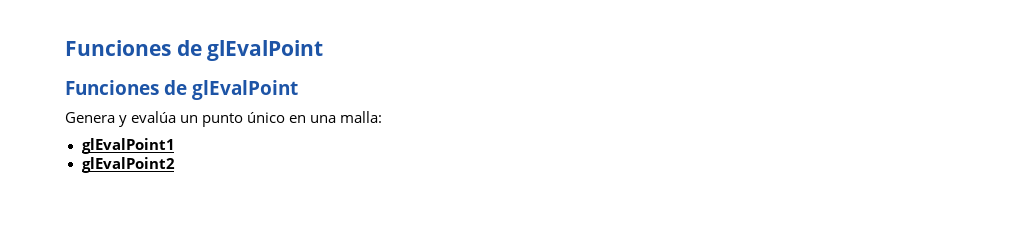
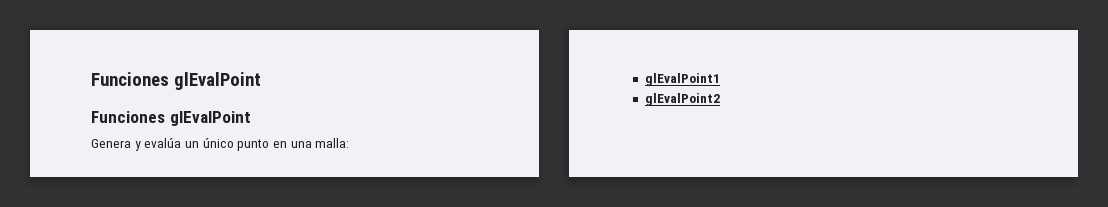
[65,40,202,56] Funciones de -> [91,72,169,86] Funciones
[164,80,188,95] de -> (165, 117) none
[202,112,286,127] punto único -> [202,138,270,151] único punto

